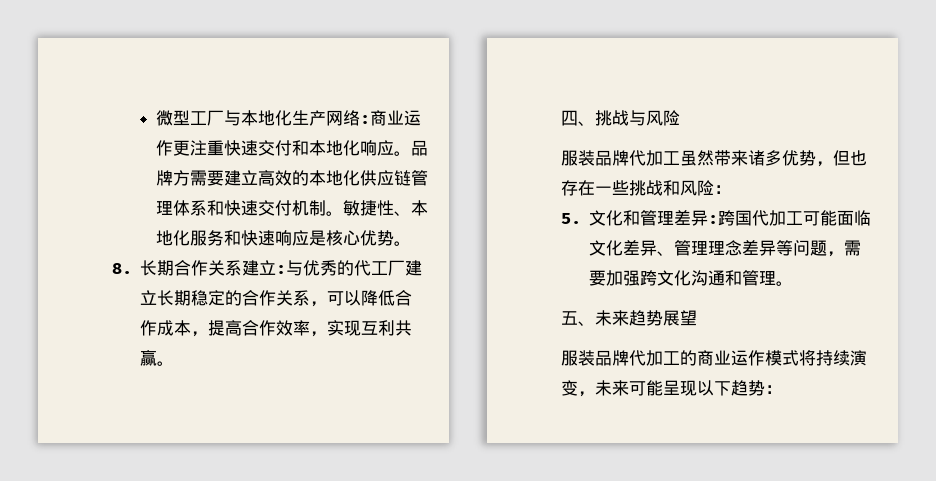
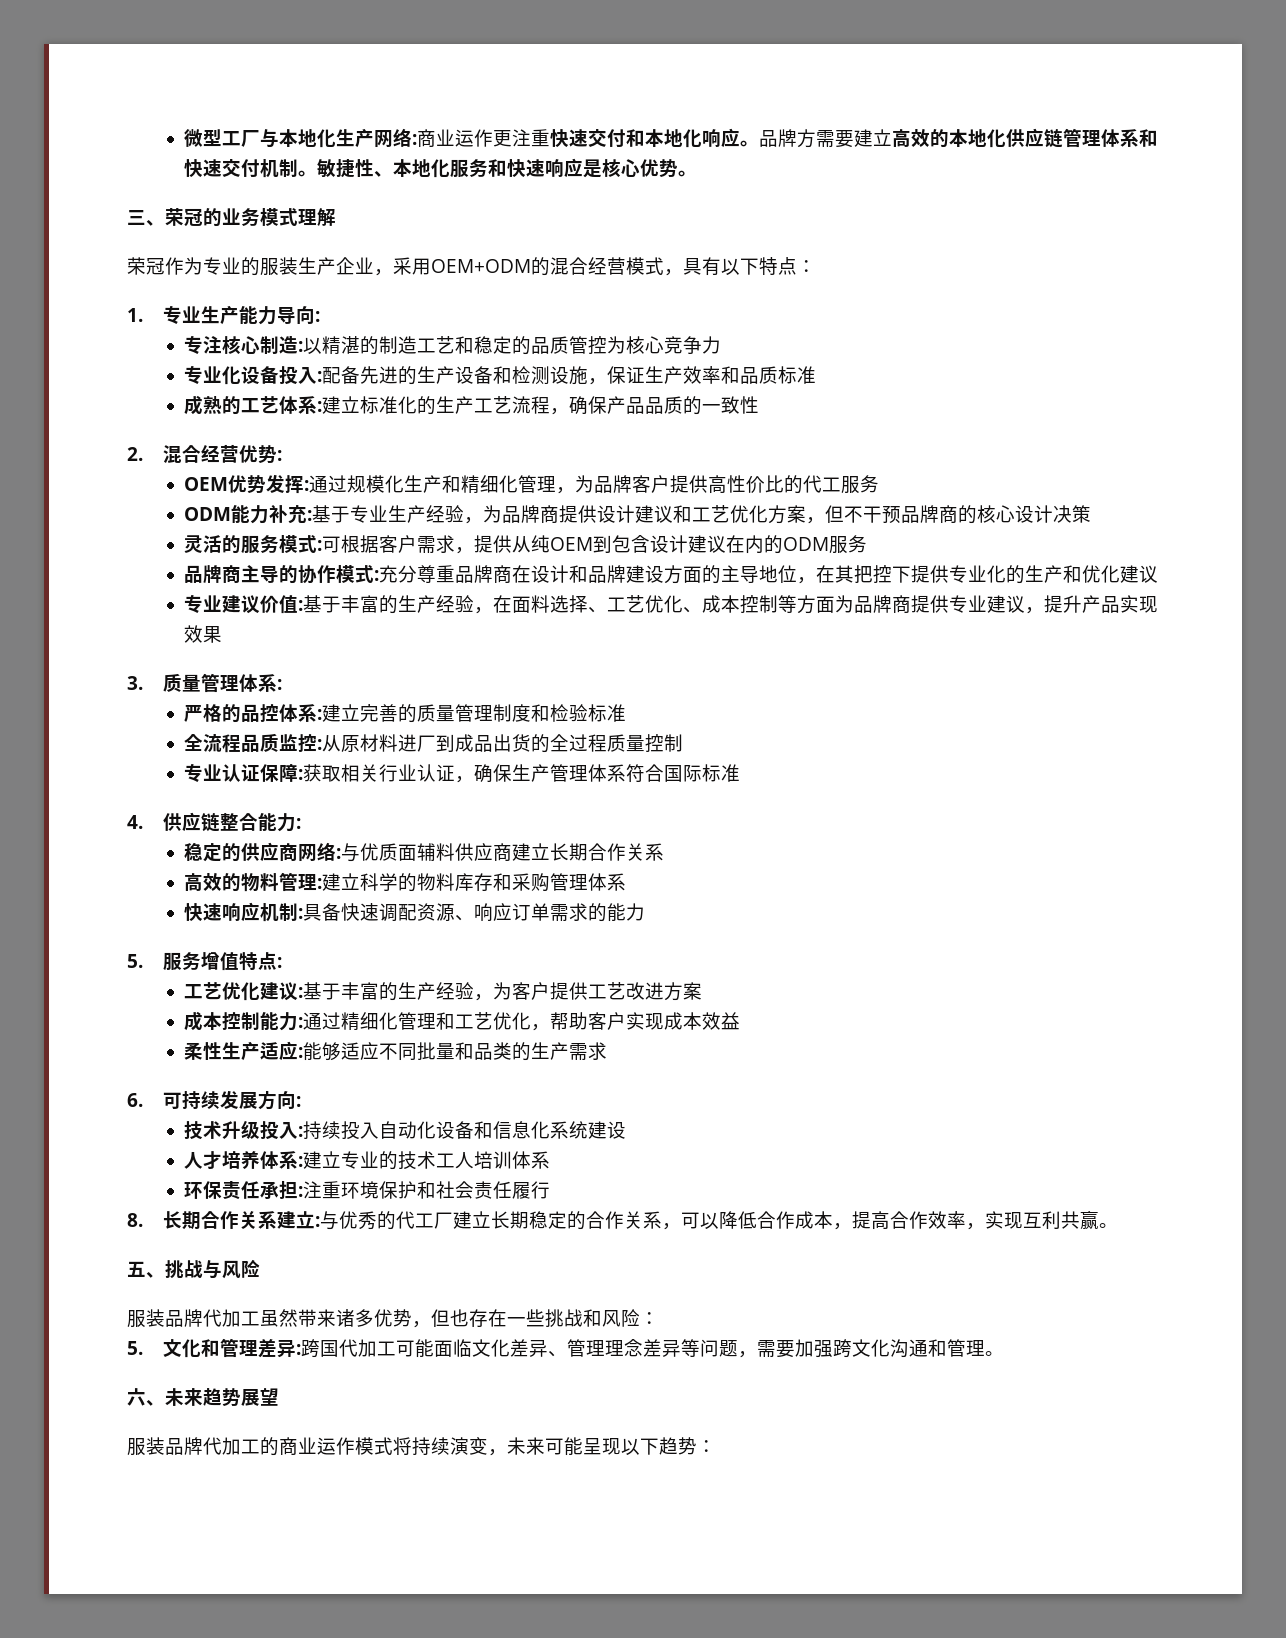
(412, 243) none -> [127,208,336,227] [127,257,816,276] [127,305,321,325] [183,335,721,355] [183,365,816,385] [183,395,759,415] [127,444,283,464] [183,474,879,494] [183,505,1091,524] [183,535,867,554] [183,565,1158,584] [183,594,1158,614] [183,625,222,643] [127,673,283,693] [183,704,626,723] [183,733,683,753] [183,763,740,783] [127,812,302,832] [183,842,664,862] [183,872,626,892] [183,902,645,922] [127,952,283,971] [183,982,702,1001] [183,1011,740,1031] [183,1041,607,1061] [127,1090,302,1110] [183,1120,626,1140] [183,1151,550,1170] [183,1180,550,1200] // 三、荣冠的业务模式理解 // 荣冠作为专业的服装生产企业，采用OEM+ODM的混合经营模式，具有以下特点： // 1.专业生产能力导向: // 专注核心制造:以精湛的制造工艺和稳定的品质管控为核心竞争力 // 专业化设备投入:配备先进的生产设备和检测设施，保证生产效率和品质标准 // 成熟的工艺体系:建立标准化的生产工艺流程，确保产品品质的一致性 // 2.混合经营优势: // OEM优势发挥:通过规模化生产和精细化管理，为品牌客户提供高性价比的代工服务 // ODM能力补充:基于专业生产经验，为品牌商提供设计建议和工艺优化方案，但不干预品牌商的核心设计决策 // 灵活的服务模式:可根据客户需求，提供从纯OEM到包含设计建议在内的ODM服务 // 品牌商主导的协作模式:充分尊重品牌商在设计和品牌建设方面的主导地位，在其把控下提供专业化的生产和优化建议 // 专业建议价值:基于丰富的生产经验，在面料选择、工艺优化、成本控制等方面为品牌商提供专业建议，提升产品实现效果 // 3.质量管理体系: // 严格的品控体系:建立完善的质量管理制度和检验标准 // 全流程品质监控:从原材料进厂到成品出货的全过程质量控制 // 专业认证保障:获取相关行业认证，确保生产管理体系符合国际标准 // 4.供应链整合能力: // 稳定的供应商网络:与优质面辅料供应商建立长期合作关系 // 高效的物料管理:建立科学的物料库存和采购管理体系 // 快速响应机制:具备快速调配资源、响应订单需求的能力 // 5.服务增值特点: // 工艺优化建议:基于丰富的生产经验，为客户提供工艺改进方案 // 成本控制能力:通过精细化管理和工艺优化，帮助客户实现成本效益 // 柔性生产适应:能够适应不同批量和品类的生产需求 // 6.可持续发展方向: // 技术升级投入:持续投入自动化设备和信息化系统建设 // 人才培养体系:建立专业的技术工人培训体系 // 环保责任承担:注重环境保护和社会责任履行
[561,110,578,126] 四 -> [127,1261,146,1277] 五
[561,311,578,325] 五 -> [127,1388,146,1406] 六

